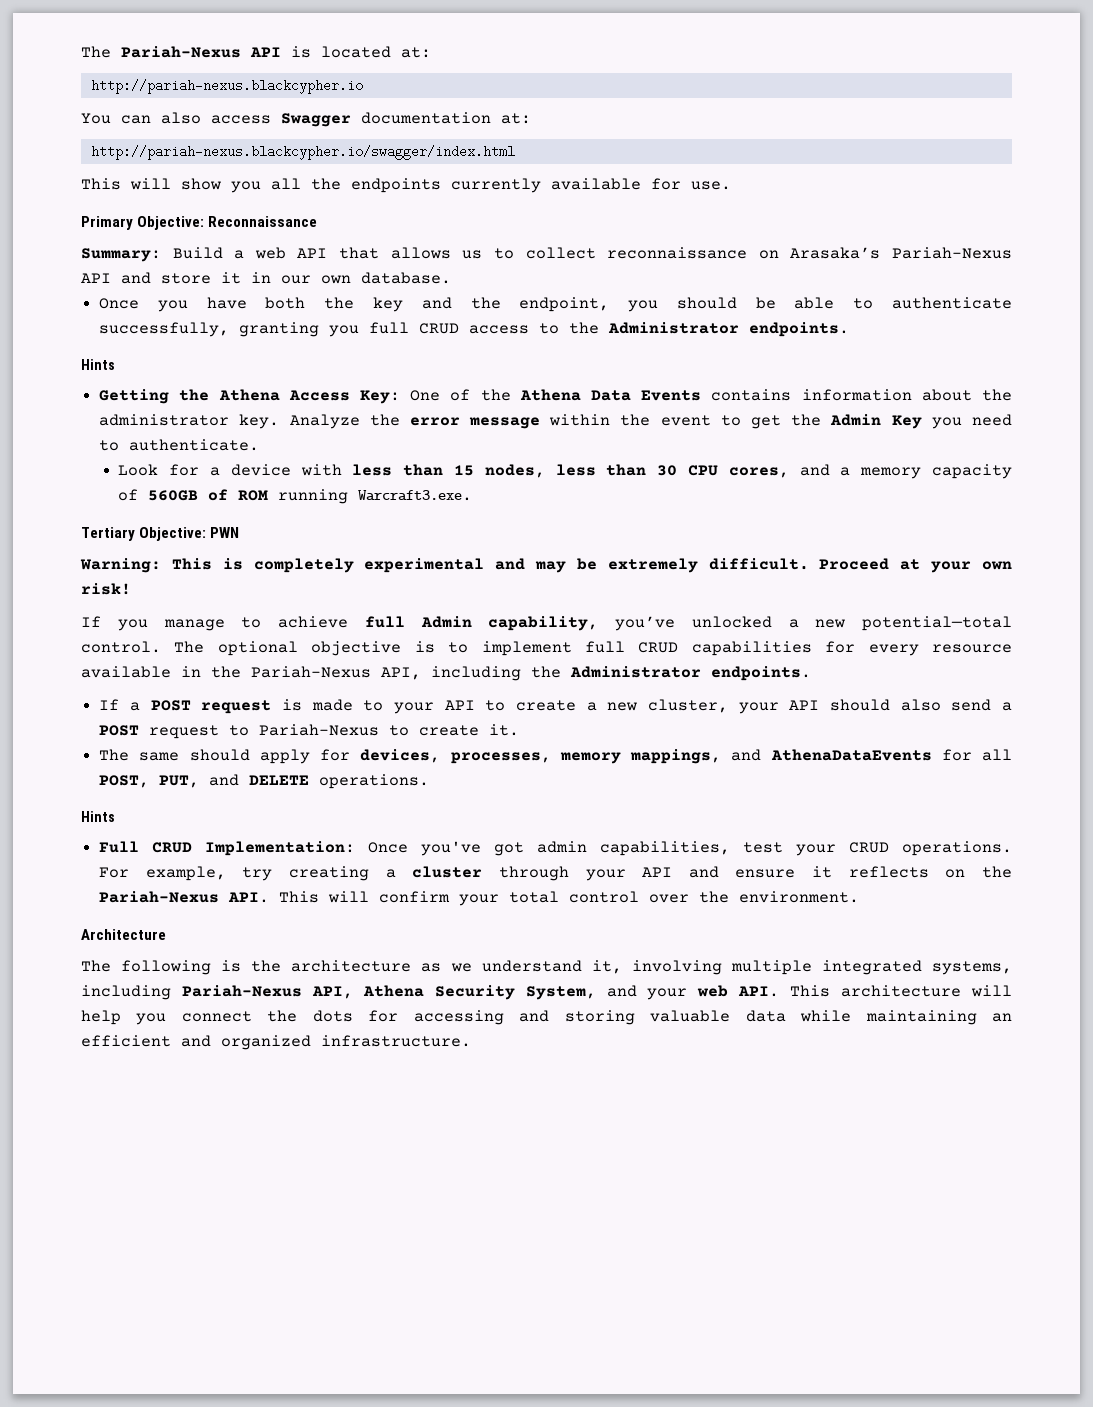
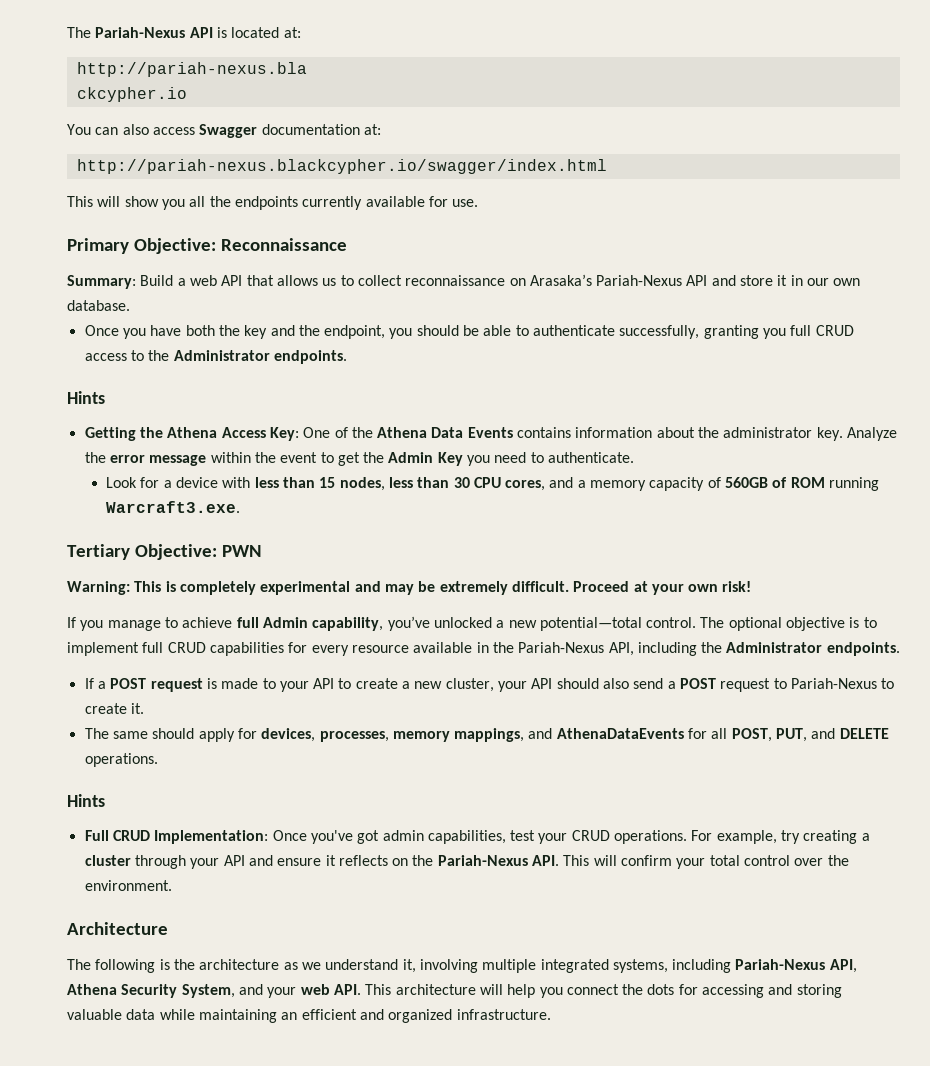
[90,79,363,94] http://pariah-nexus.blackcypher.io -> [76,62,307,77] [76,87,187,102] http://pariah-nexus.bla // ckcypher.io

